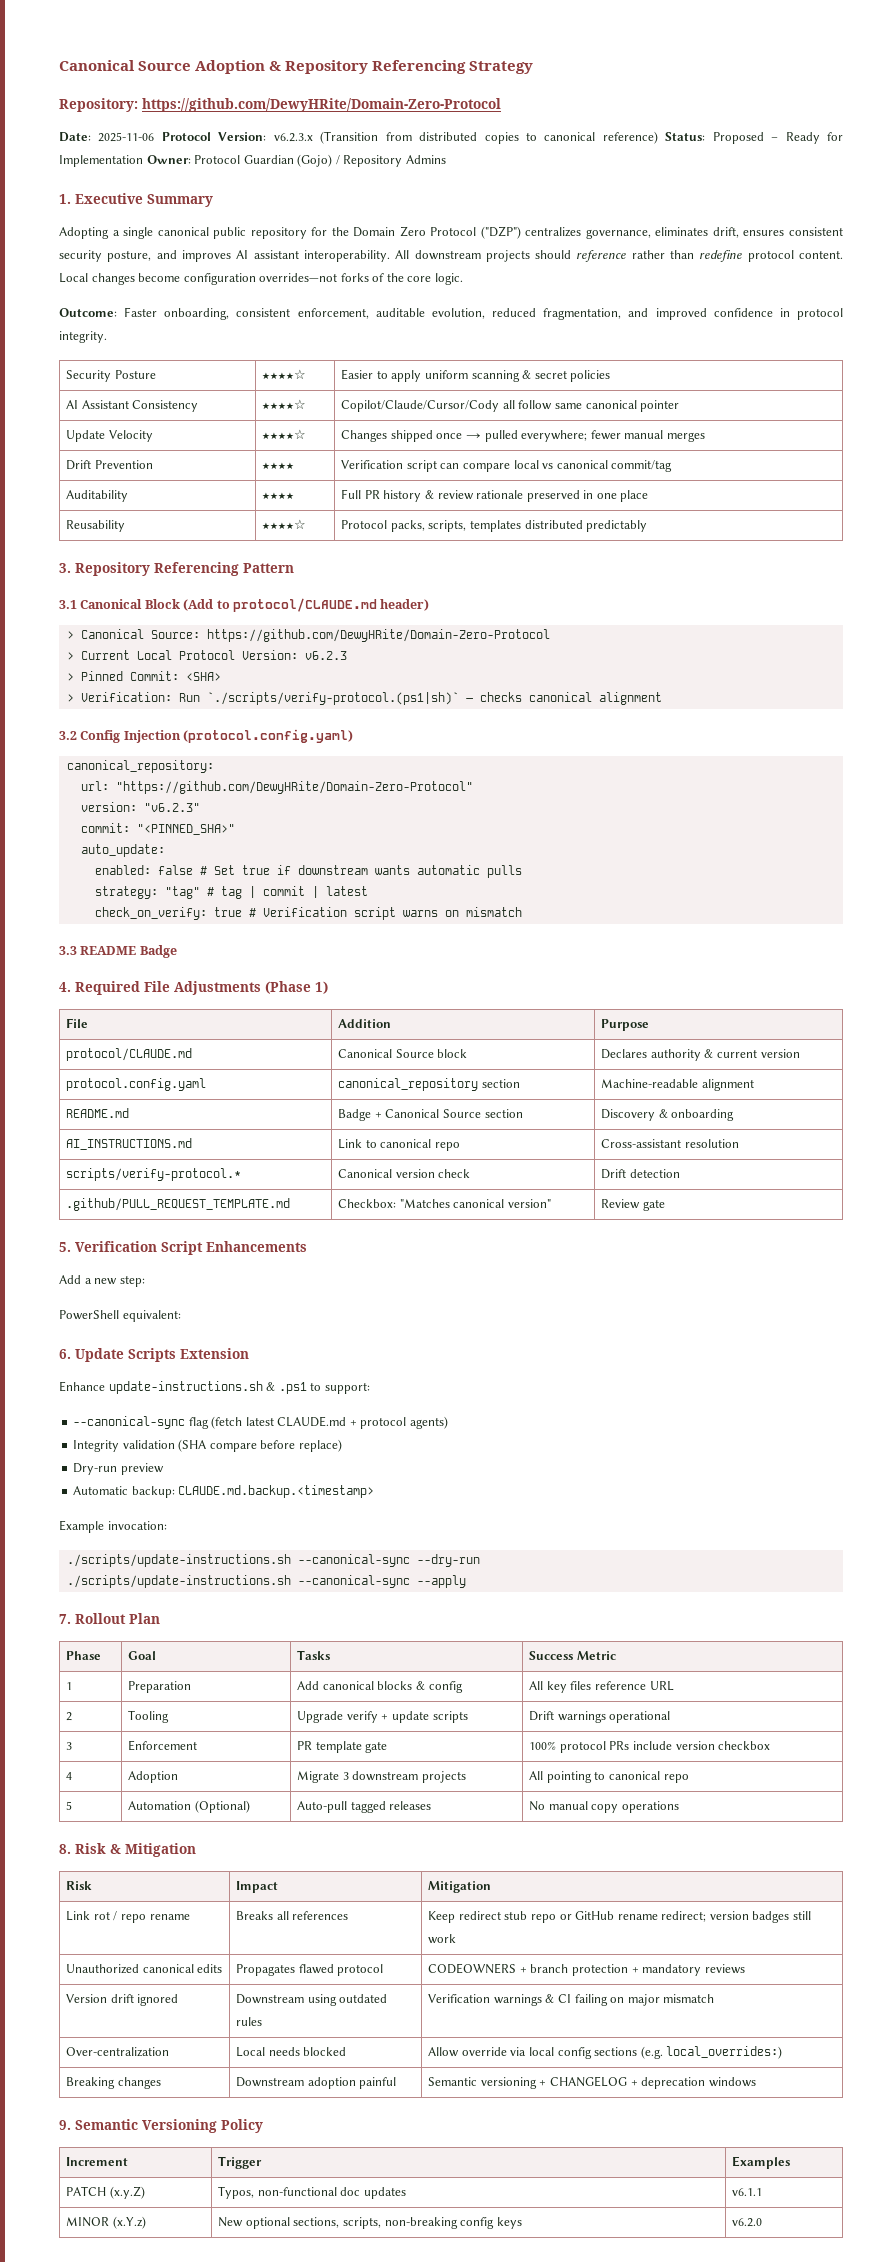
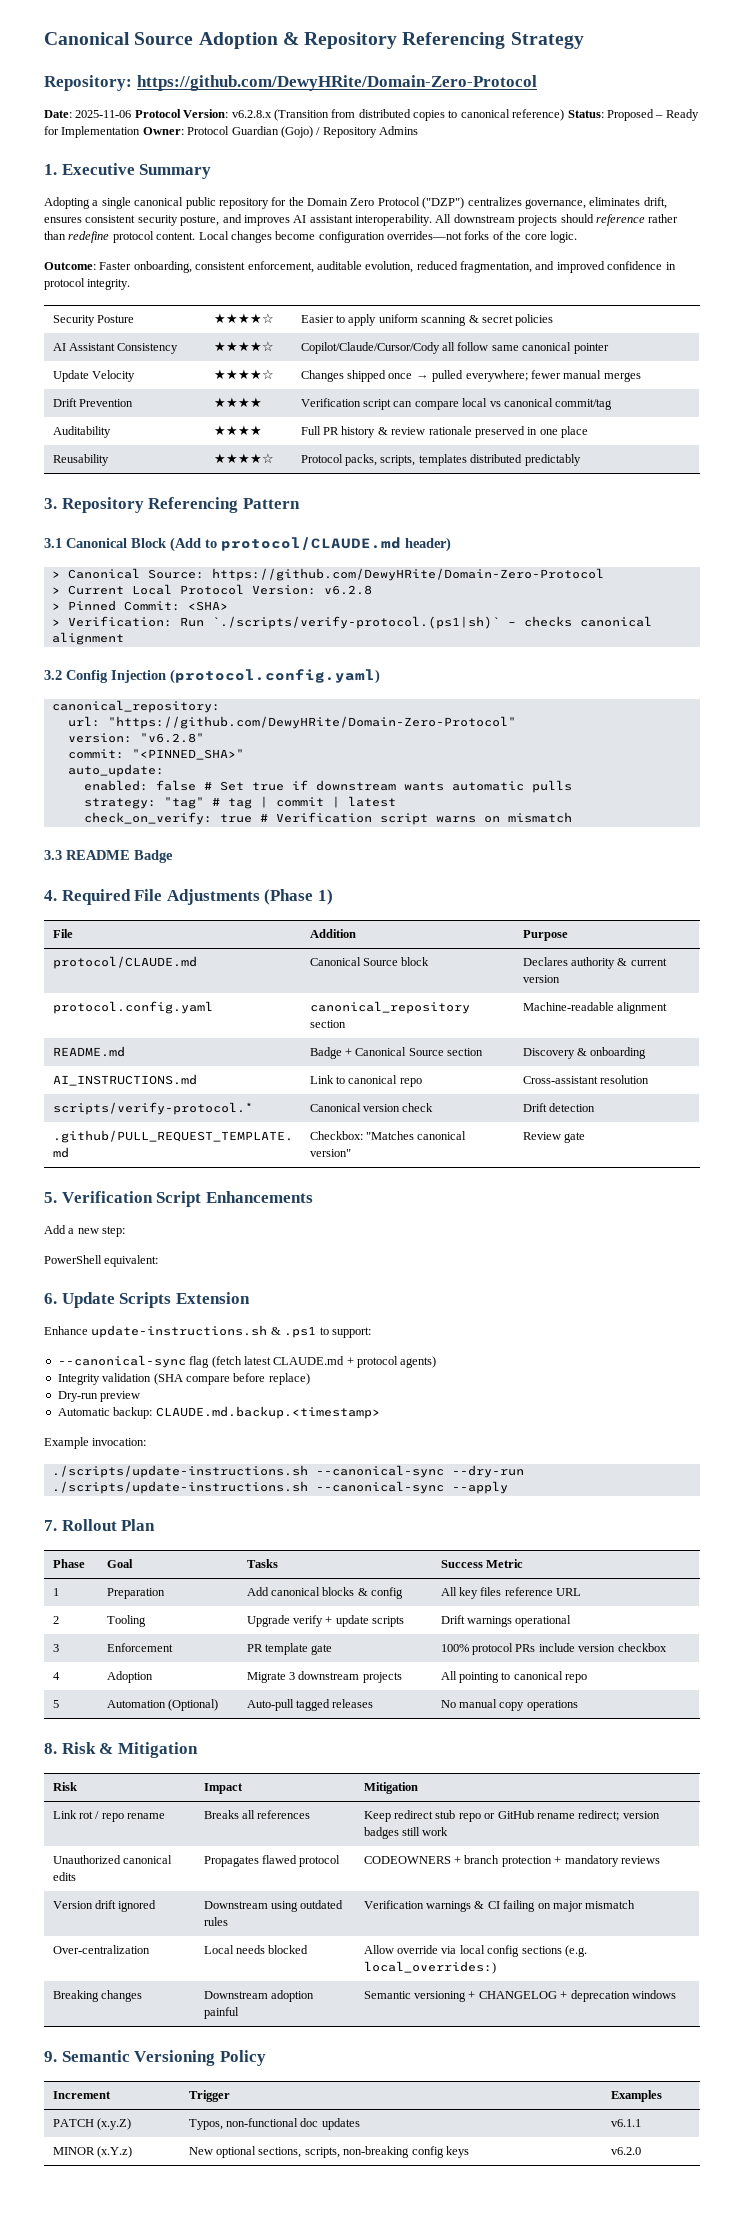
[273,133,313,142] v6.2.3.x -> [231,110,272,118] v6.2.8.x
[304,651,347,660] v6.2.3 -> [323,585,372,595] v6.2.8
[143,803,200,812] "v6.2.3" -> [139,733,204,743] "v6.2.8"

